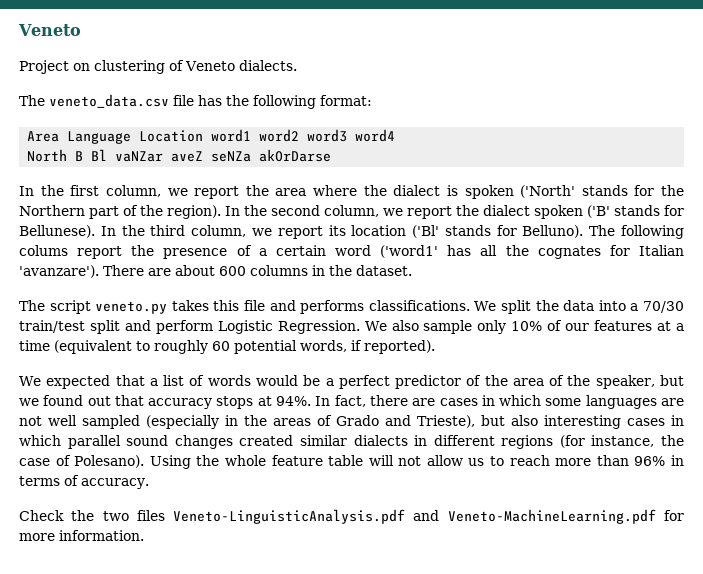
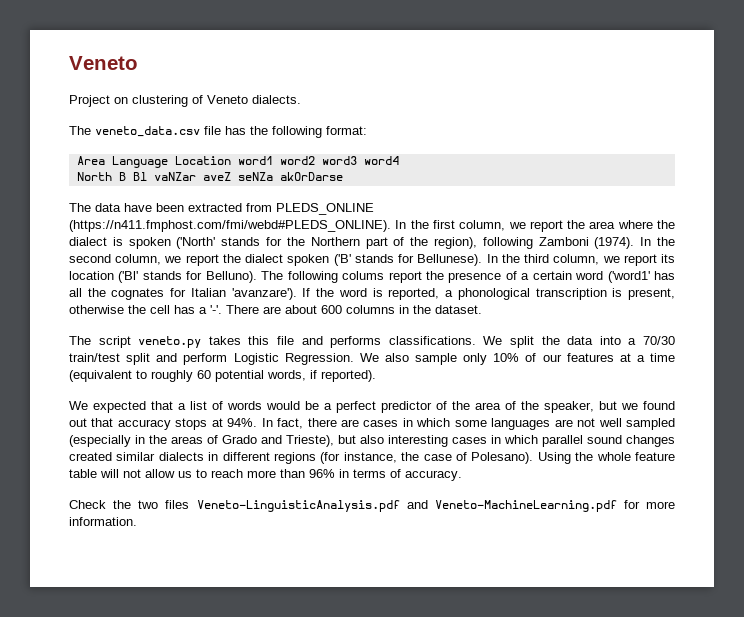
(332, 155) none -> [69,203,374,215] [69,220,391,232] The data have been extracted from PLEDS_ONLINE (https://n411.fmphost.com/fmi/webd#PLEDS_ONLINE).
[167,205,221,219] region). -> [433,237,635,249] region), following Zamboni (1974).
(99, 271) none -> [302,288,676,300] [69,305,222,314] If the word is reported, a phonological transcription is present, otherwise the cell has a '-'.

